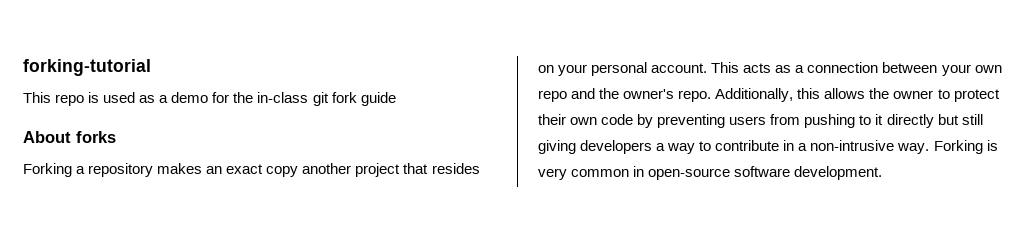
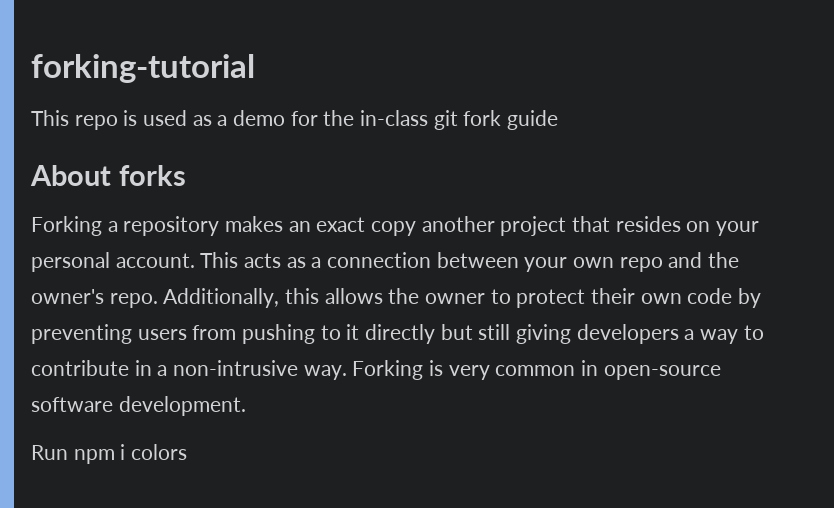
(883, 173) none -> [31,444,188,464] // Run npm i colors

